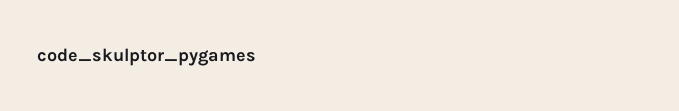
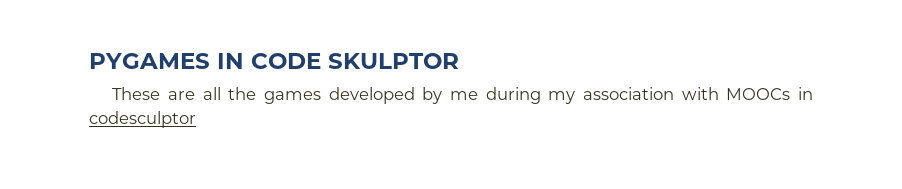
[37,48,256,66] code_skulptor_pygames -> [89,53,459,69] [112,87,813,104] [89,111,196,128] PYGAMES IN CODE SKULPTOR // These are all the games developed by me during my association with MOOCs in codesculptor

